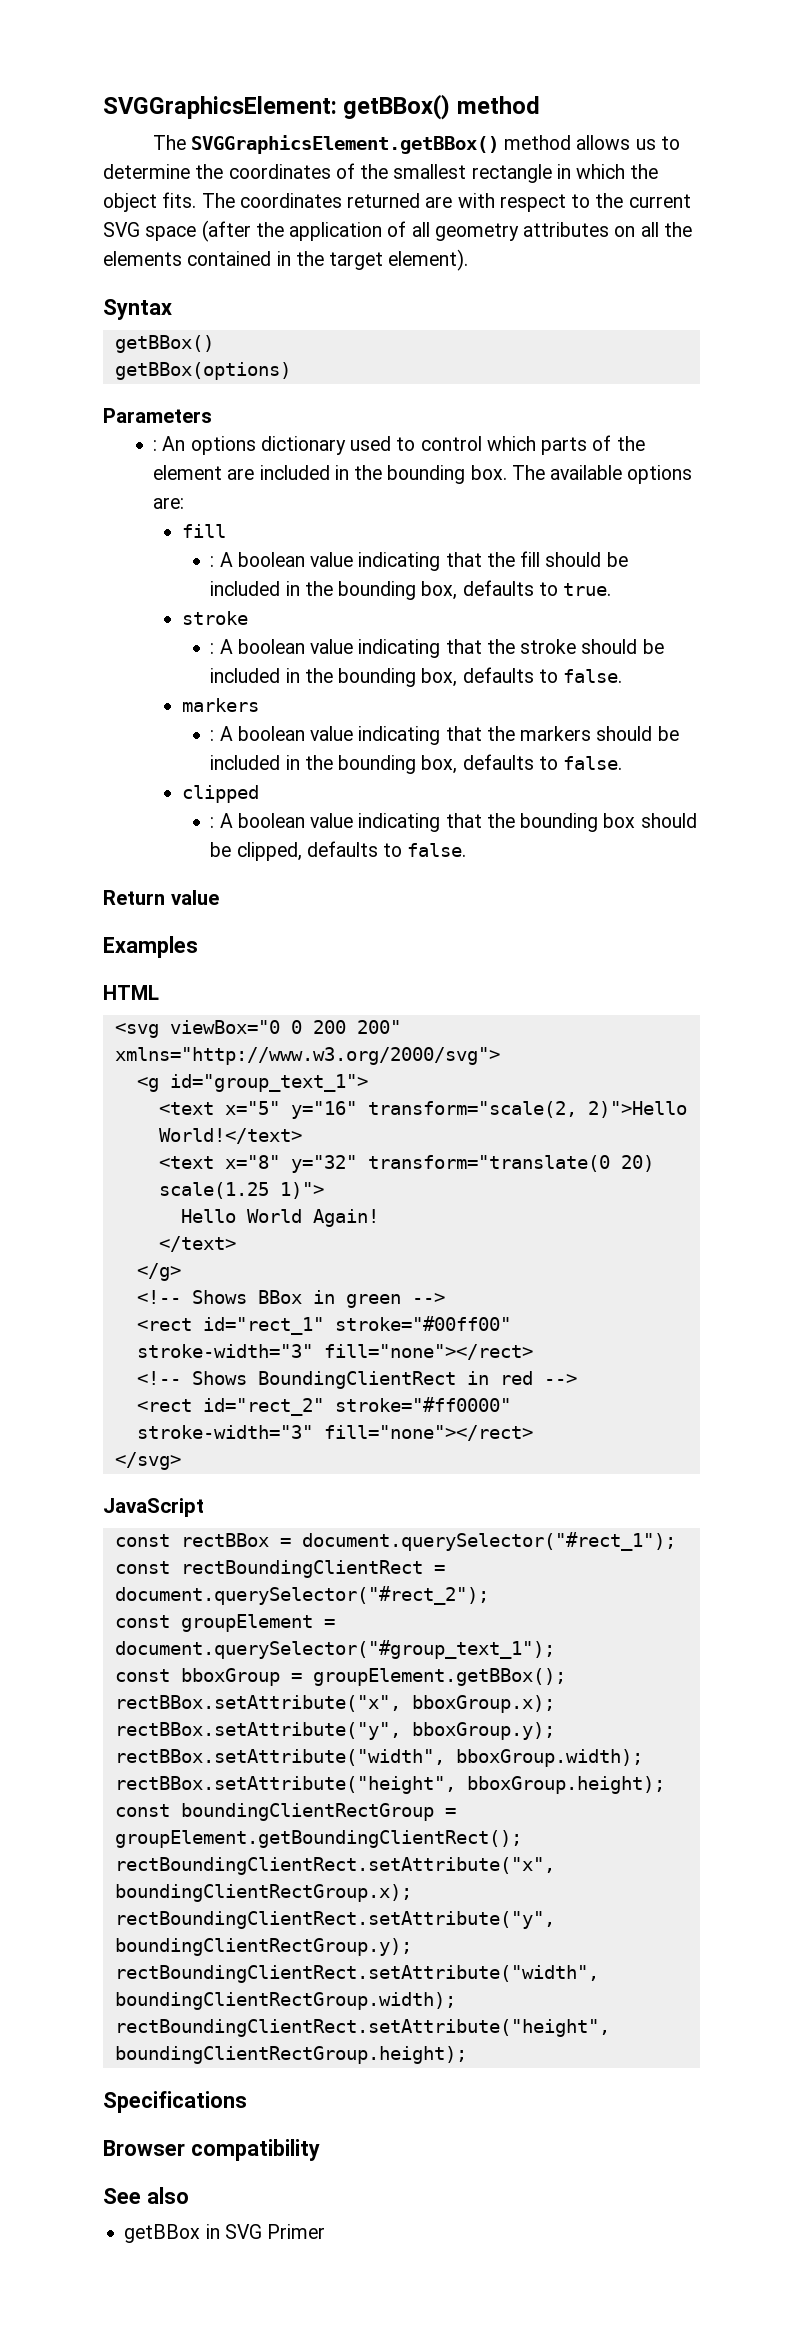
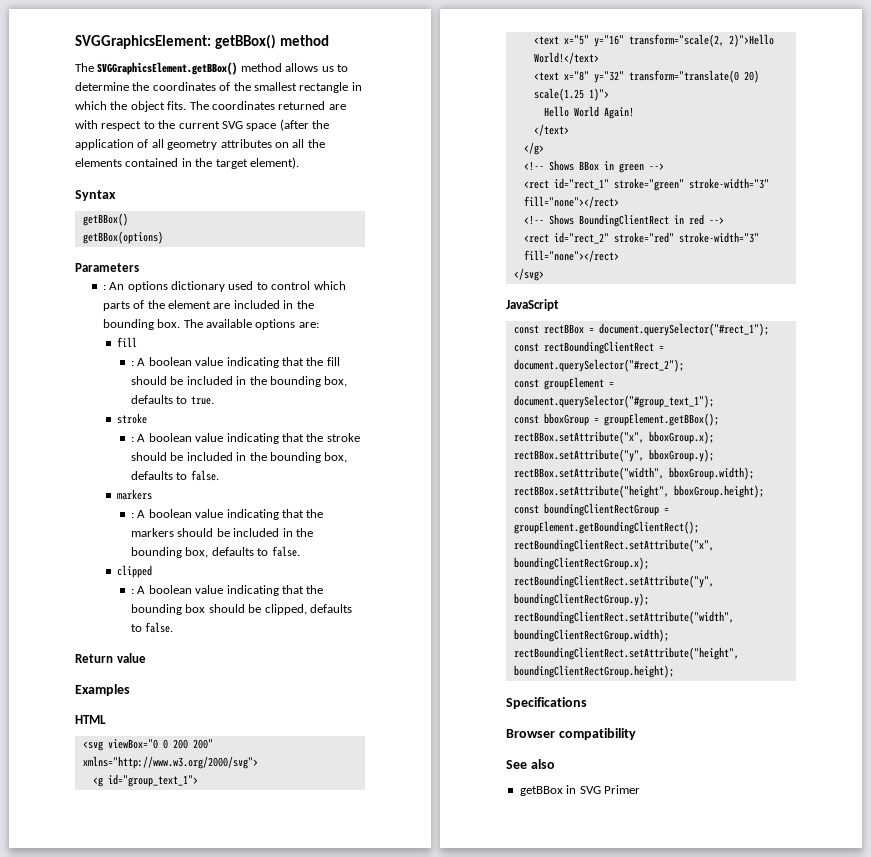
[334,1316,511,1331] stroke="#00ff00" -> [613,178,684,191] stroke="green"
[334,1397,511,1412] stroke="#ff0000" -> [613,232,674,243] stroke="red"

